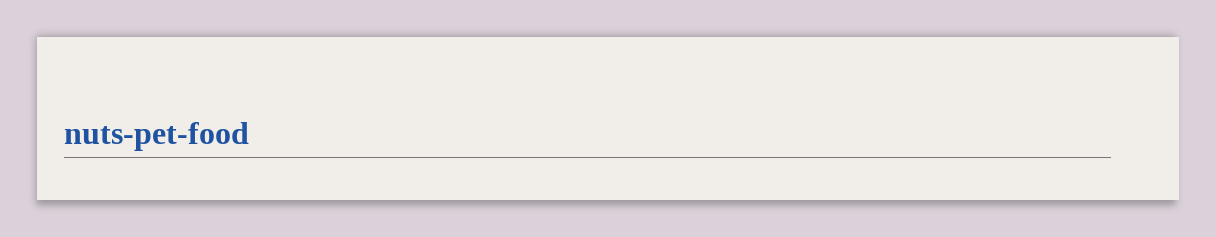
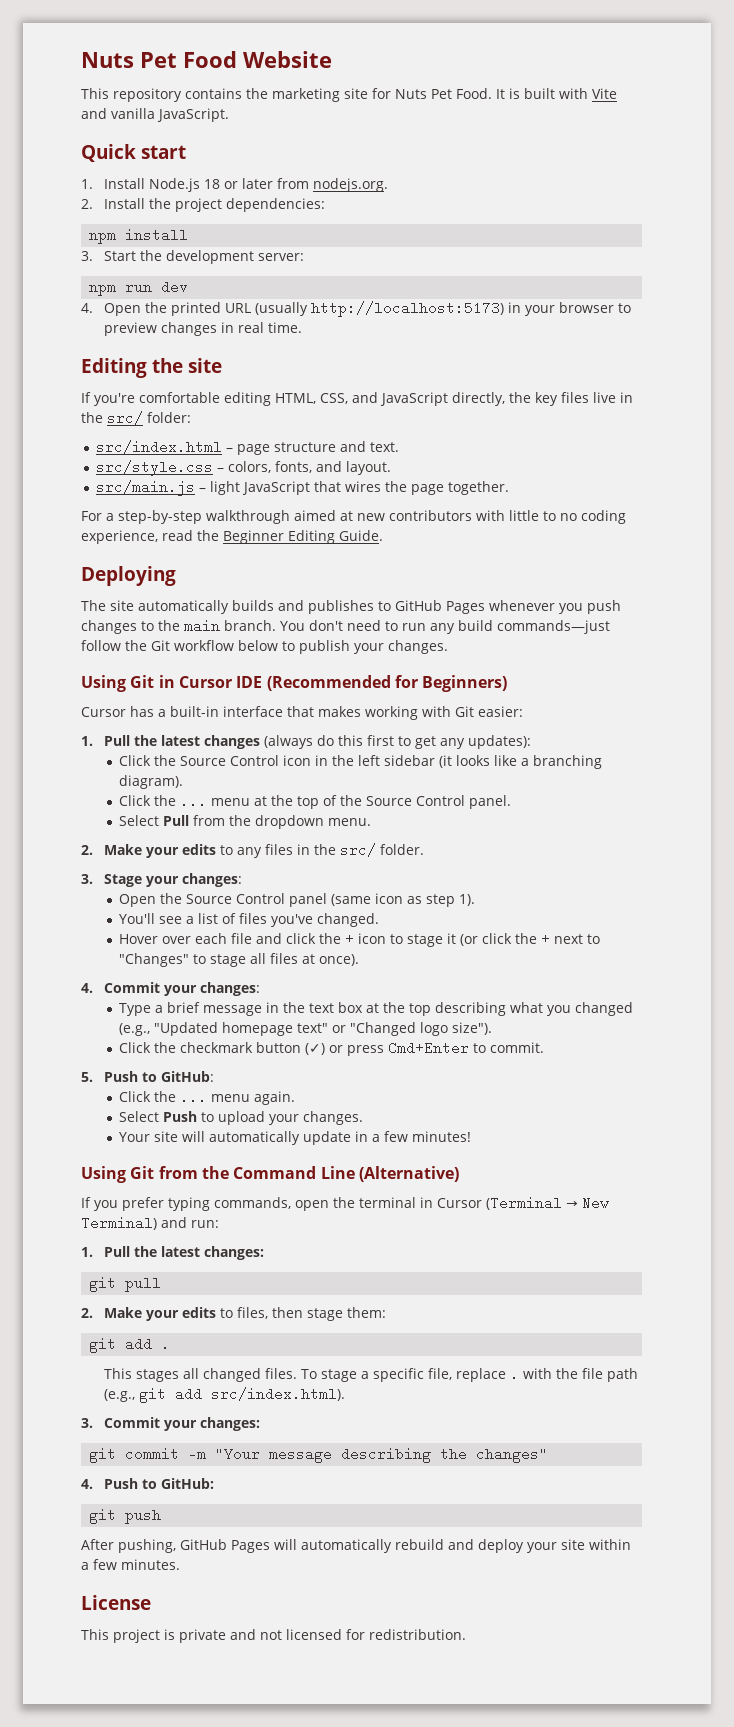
[64,122,249,151] nuts-pet-food -> [81,51,332,68] [81,88,617,102] [81,108,229,122] [81,144,187,162] [81,178,388,192] [81,198,325,212] [89,228,189,244] [81,250,304,264] [89,280,189,296] [81,301,631,317] [103,322,302,336] [81,358,223,378] [81,392,633,406] [81,411,191,425] [96,440,400,455] [96,460,392,476] [96,480,510,496] [81,510,626,524] [81,530,383,544] [81,566,176,586] [81,600,621,614] [81,619,610,634] [81,640,448,654] [81,675,508,692] [81,706,523,720] [81,735,531,749] [119,755,603,769] [119,775,184,789] [119,794,512,809] [119,815,372,829] [81,843,424,858] [81,873,242,887] [119,893,476,907] [119,913,380,927] [119,932,601,947] [119,953,360,967] [81,982,260,996] [119,1002,634,1016] [119,1022,493,1036] [119,1041,545,1056] [81,1071,214,1082] [119,1090,296,1105] [119,1111,364,1125] [119,1131,472,1145] [81,1166,459,1183] [81,1196,609,1211] [81,1216,219,1230] [81,1246,264,1260] [89,1277,162,1292] [81,1307,386,1321] [89,1337,171,1353] [103,1367,638,1382] [103,1387,345,1403] [81,1417,260,1431] [89,1447,549,1463] [81,1478,214,1489] [89,1509,162,1524] [81,1539,631,1553] [81,1559,180,1570] [81,1595,151,1610] [81,1629,466,1643] Nuts Pet Food Website // This repository contains the marketing site for Nuts Pet Food. It is built with Vite and vanilla JavaScript. // Quick start // 1. Install Node.js 18 or later from nodejs.org. // 2. Install the project dependencies: // npm install // 3. Start the development server: // npm run dev // 4. Open the printed URL (usually http://localhost:5173) in your browser to preview changes in real time. // Editing the site // If you're comfortable editing HTML, CSS, and JavaScript directly, the key files live in the src/ folder: // src/index.html – page structure and text. // src/style.css – colors, fonts, and layout. // src/main.js – light JavaScript that wires the page together. // For a step-by-step walkthrough aimed at new contributors with little to no coding experience, read the Beginner Editing Guide. // Deploying // The site automatically builds and publishes to GitHub Pages whenever you push changes to the main branch. You don't need to run any build commands—just follow the Git workflow below to publish your changes. // Using Git in Cursor IDE (Recommended for Beginners) // Cursor has a built-in interface that makes working with Git easier: // 1. Pull the latest changes (always do this first to get any updates): // Click the Source Control icon in the left sidebar (it looks like a branching diagram). // Click the ... menu at the top of the Source Control panel. // Select Pull from the dropdown menu. // 2. Make your edits to any files in the src/ folder. // 3. Stage your changes: // Open the Source Control panel (same icon as step 1). // You'll see a list of files you've changed. // Hover over each file and click the + icon to stage it (or click the + next to "Changes" to stage all files at once). // 4. Commit your changes: // Type a brief message in the text box at the top describing what you changed (e.g., "Updated homepage text" or "Changed logo size"). // Click the checkmark button (✓) or press Cmd+Enter to commit. // 5. Push to GitHub: // Click the ... menu again. // Select Push to upload your changes. // Your site will automatically update in a few minutes! // Using Git from the Command Line (Alternative) // If you prefer typing commands, open the terminal in Cursor (Terminal → New Terminal) and run: // 1. Pull the latest changes: // git pull // 2. Make your edits to files, then stage them: // git add . // This stages all changed files. To stage a specific file, replace . with the file path (e.g., git add src/index.html). // 3. Commit your changes: // git commit -m "Your message describing the changes" // 4. Push to GitHub: // git push // After pushing, GitHub Pages will automatically rebuild and deploy your site within a few minutes. // License // This project is private and not licensed for redistribution.

